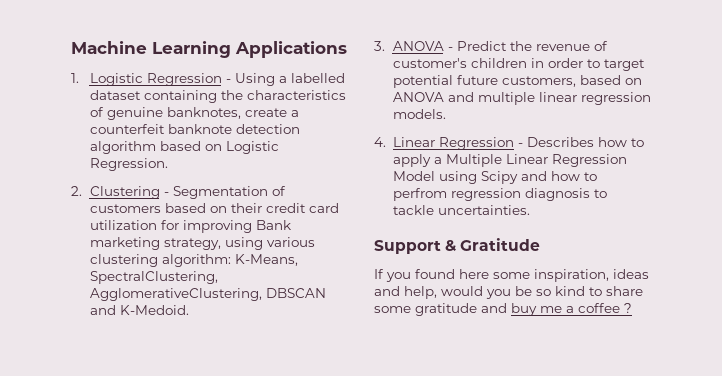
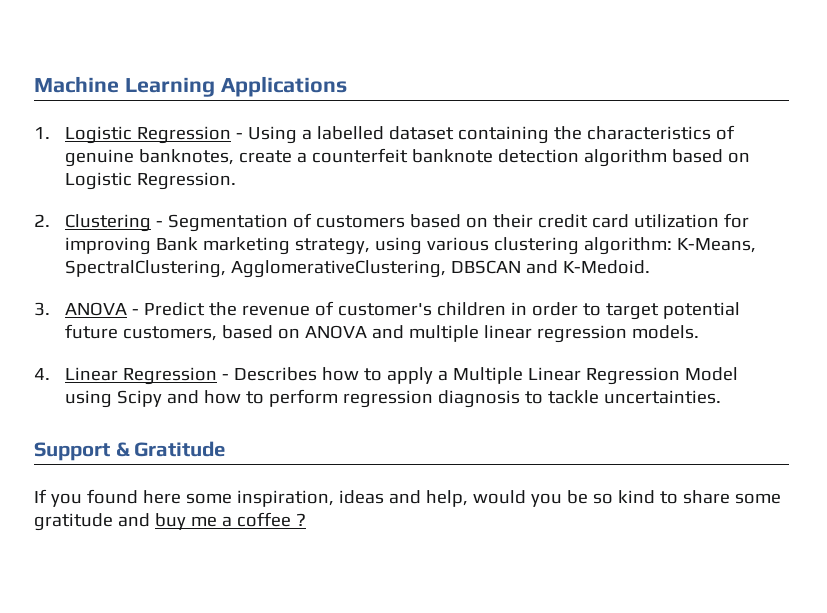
[392,188,447,201] perfrom -> [268,389,338,407] perform

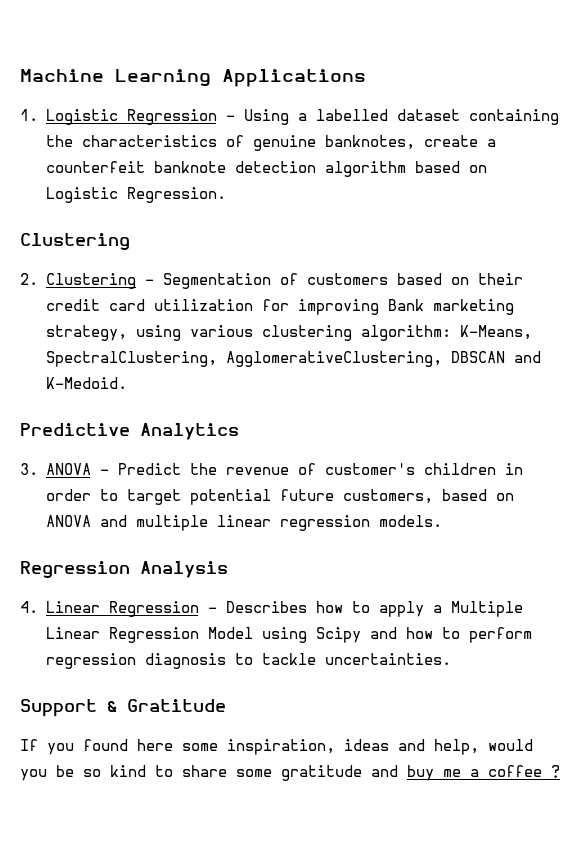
(236, 181) none -> [20,233,130,250] // Clustering
(650, 267) none -> [20,423,239,440] // Predictive Analytics
(699, 332) none -> [20,561,228,578] // Regression Analysis

